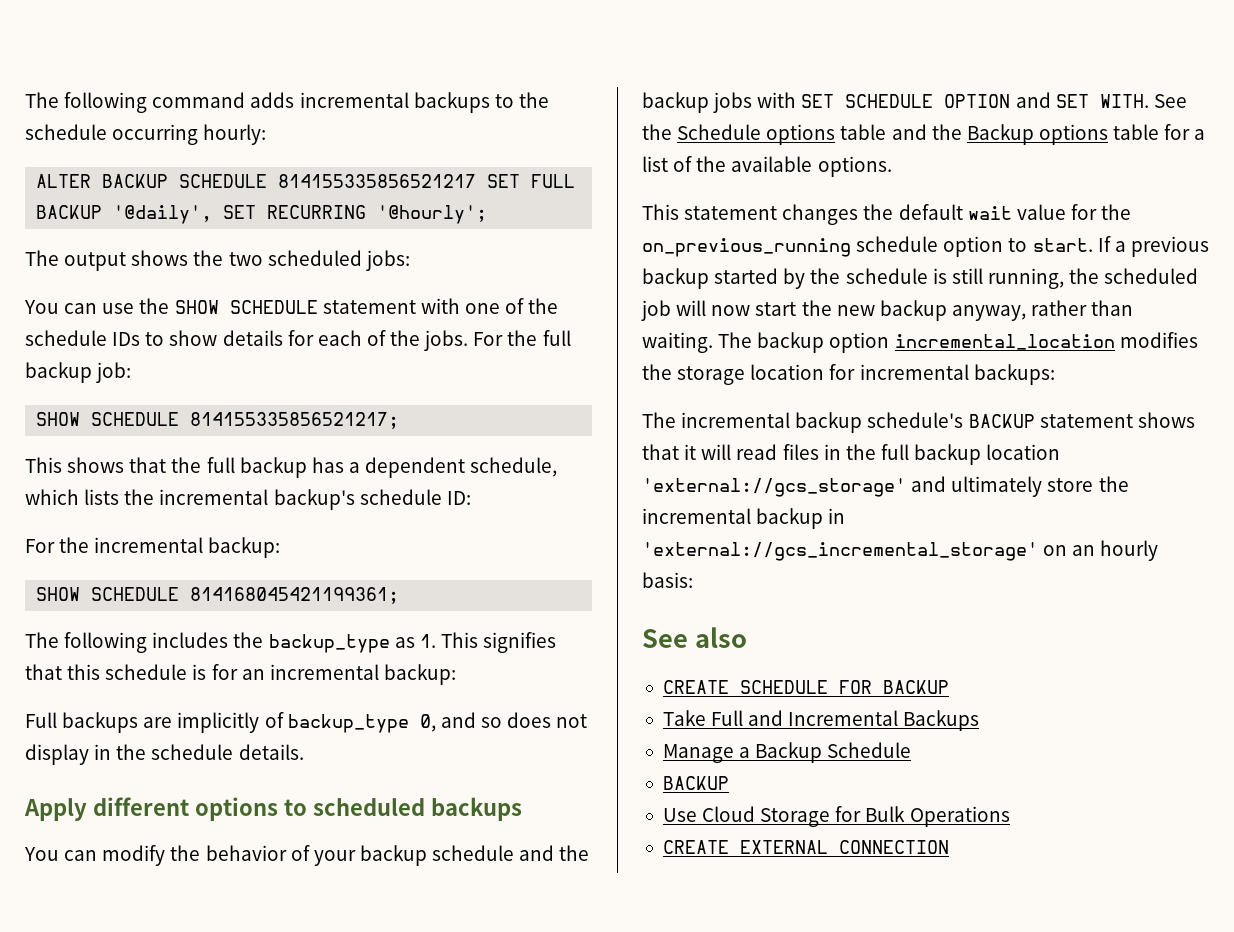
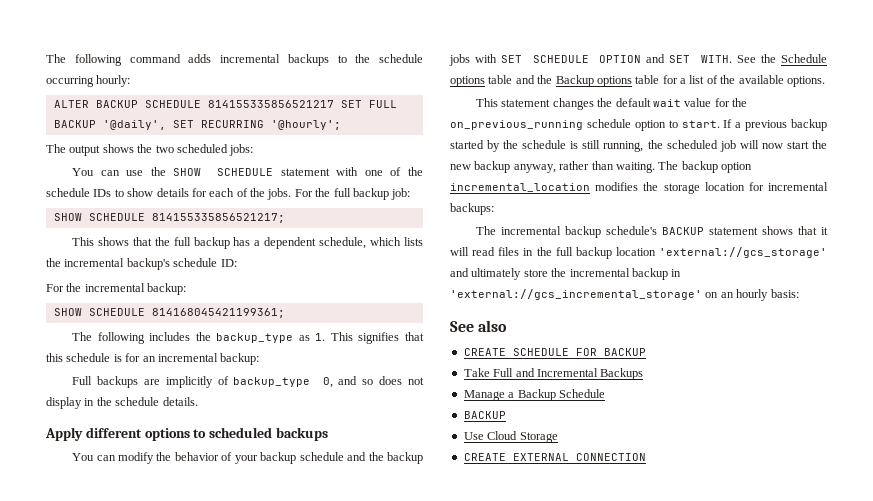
[835,806,1010,827] for Bulk Operations -> (558, 437) none

